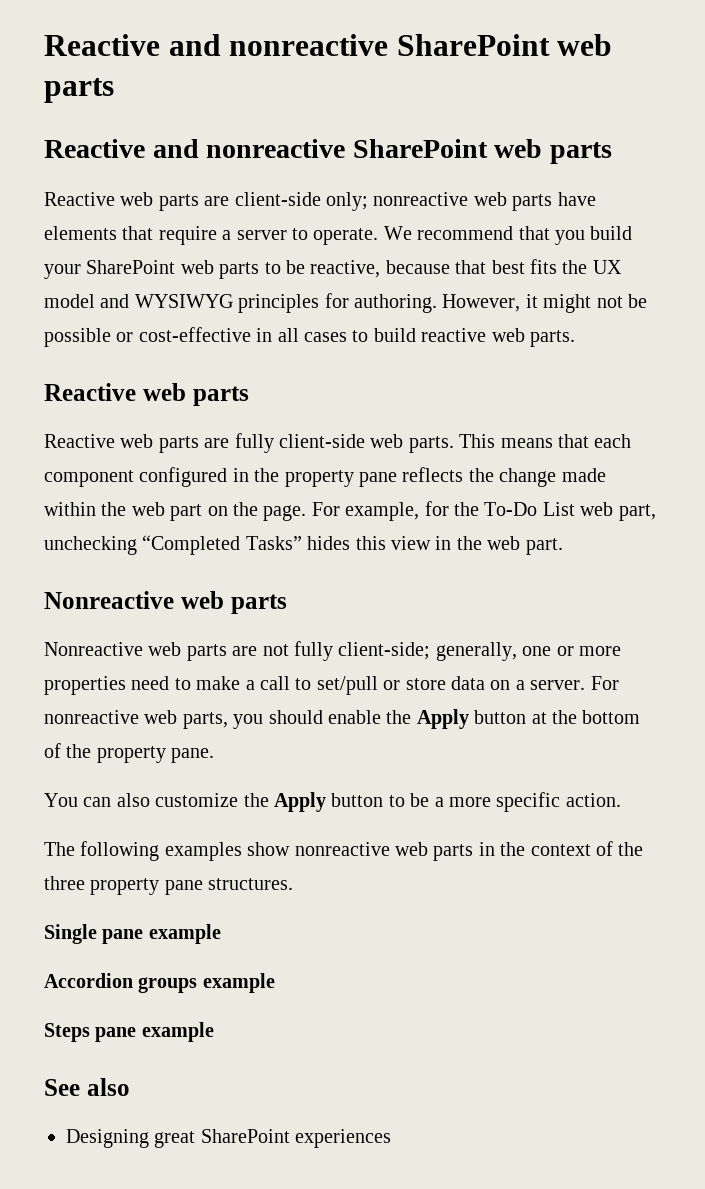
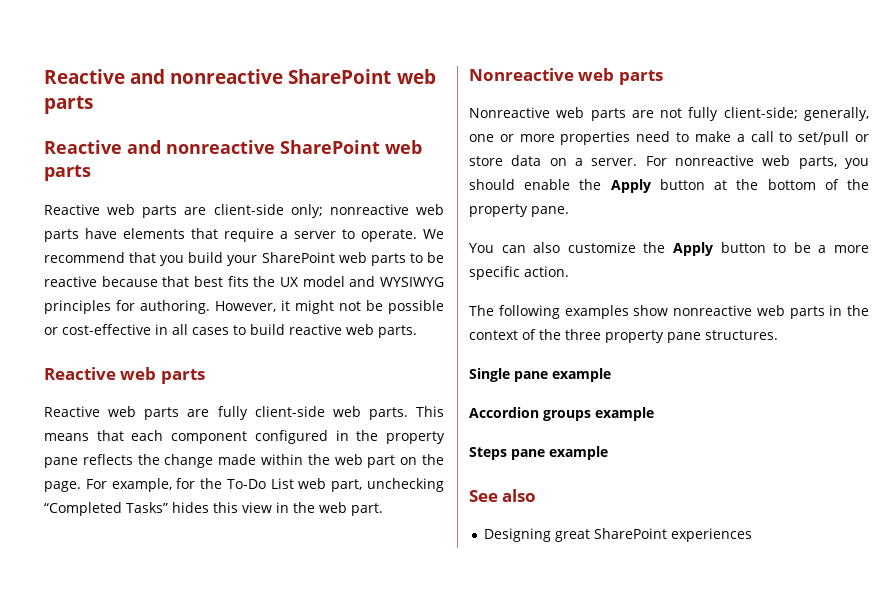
[310,260,381,278] reactive, -> [44,276,97,287] reactive

